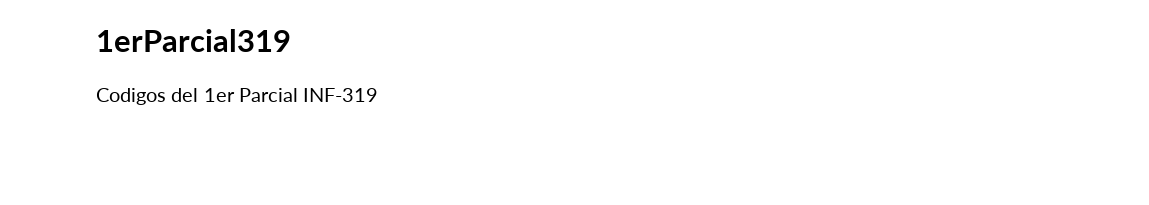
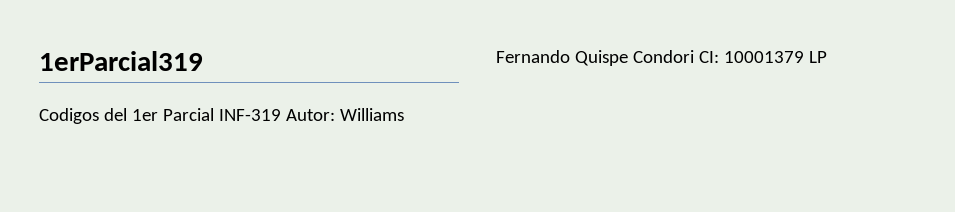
(379, 95) none -> [285,108,404,121] [496,50,827,66] Autor: Williams Fernando Quispe Condori CI: 10001379 LP

